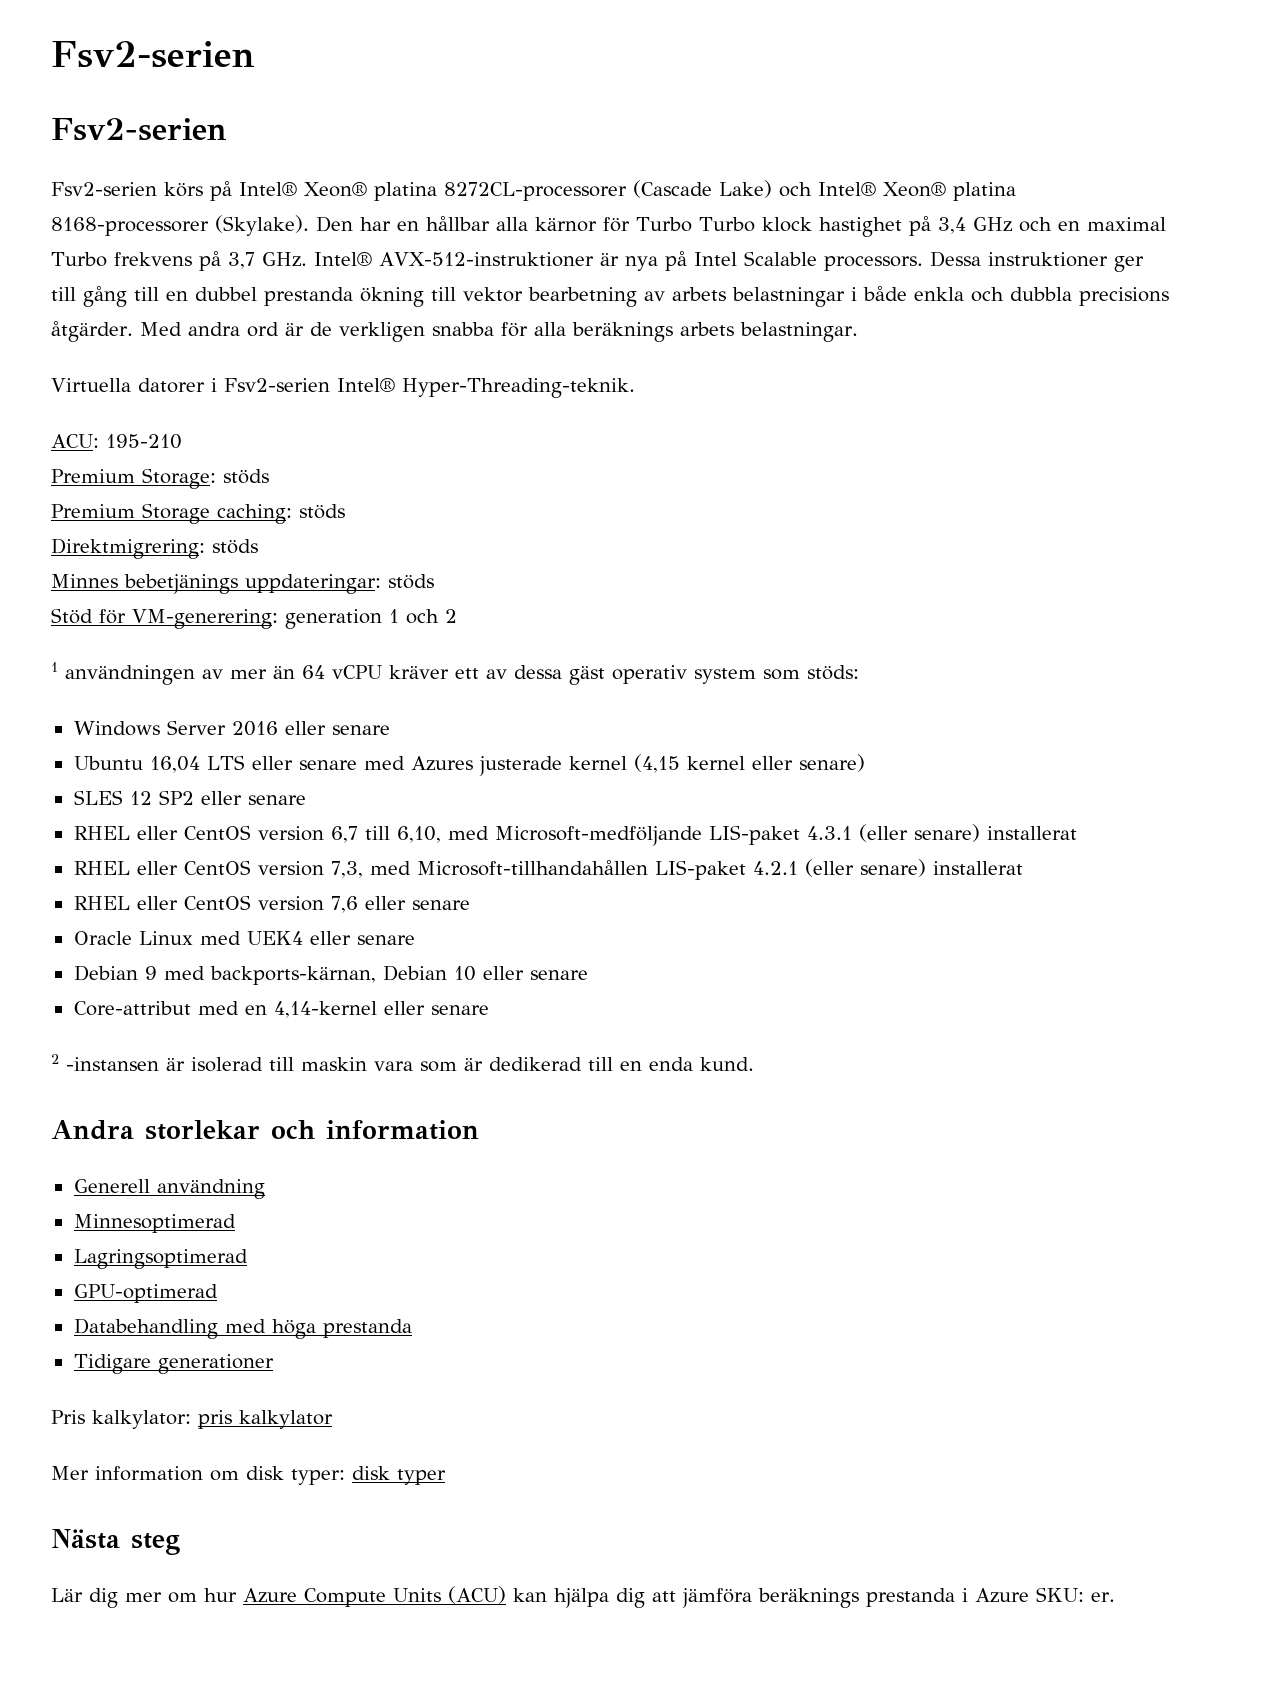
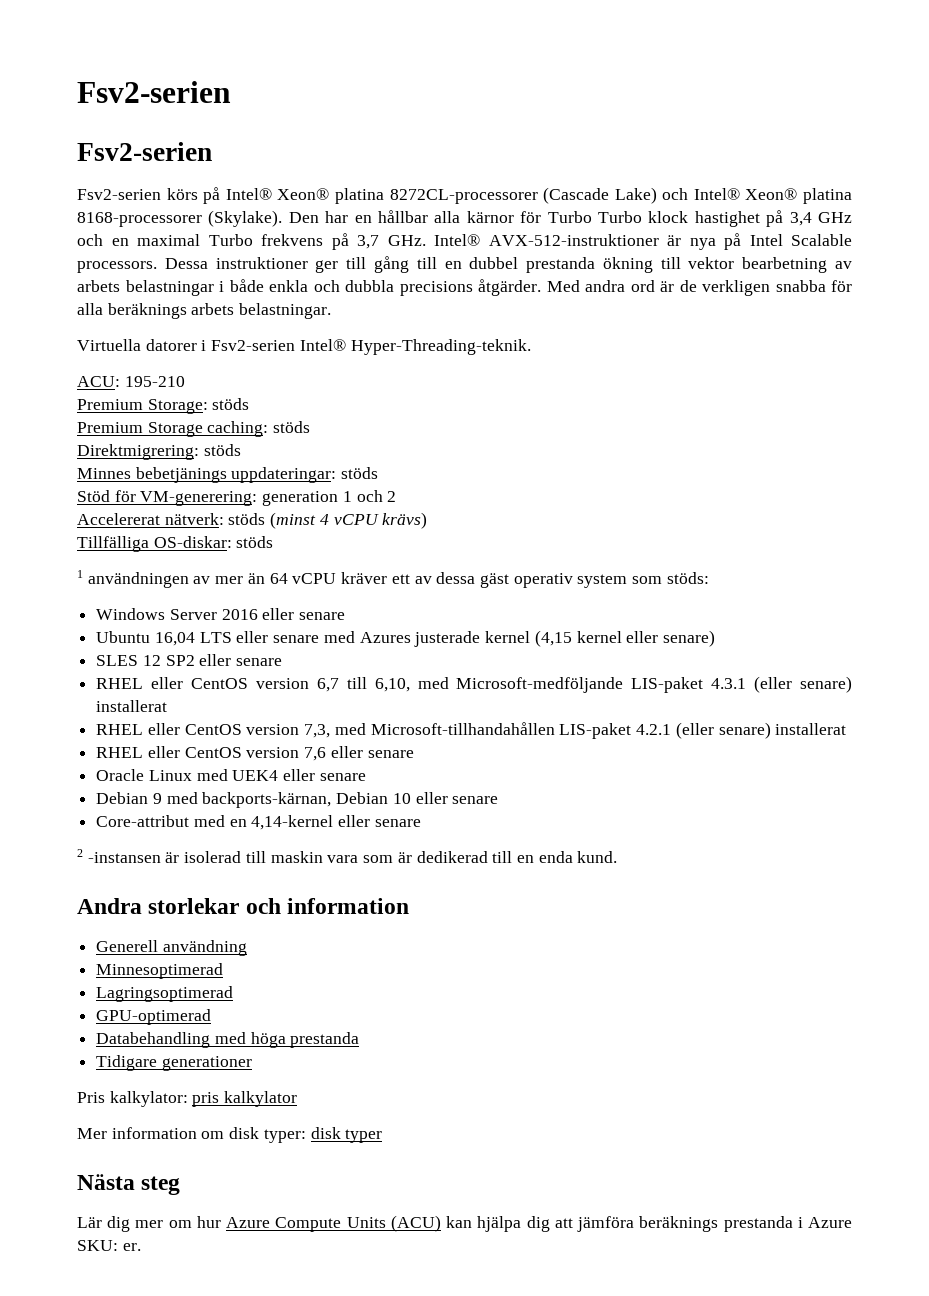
(457, 616) none -> [77,512,428,529] [77,536,274,552] // Accelererat nätverk: stöds (minst 4 vCPU krävs) // Tillfälliga OS-diskar: stöds

